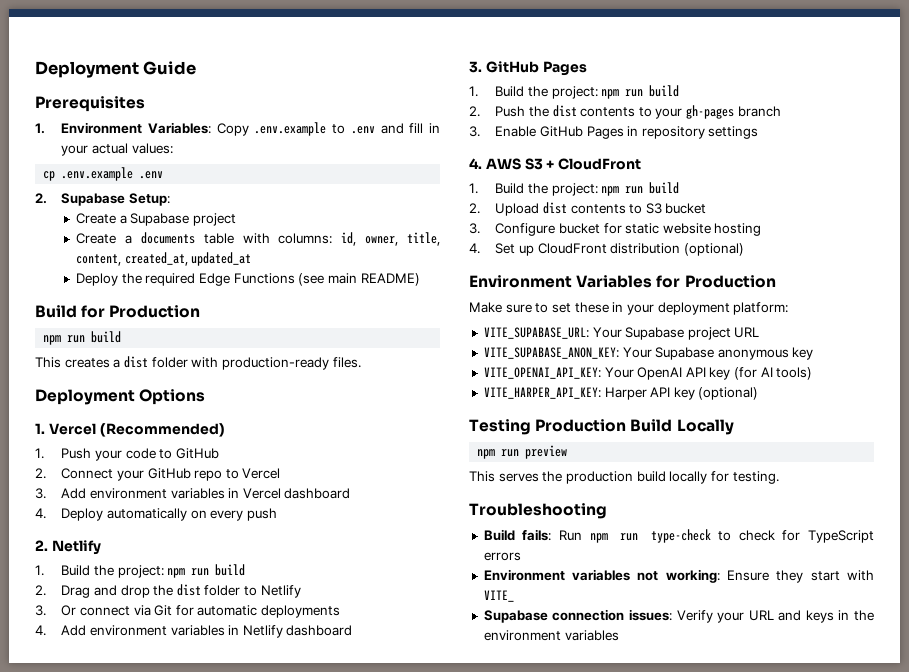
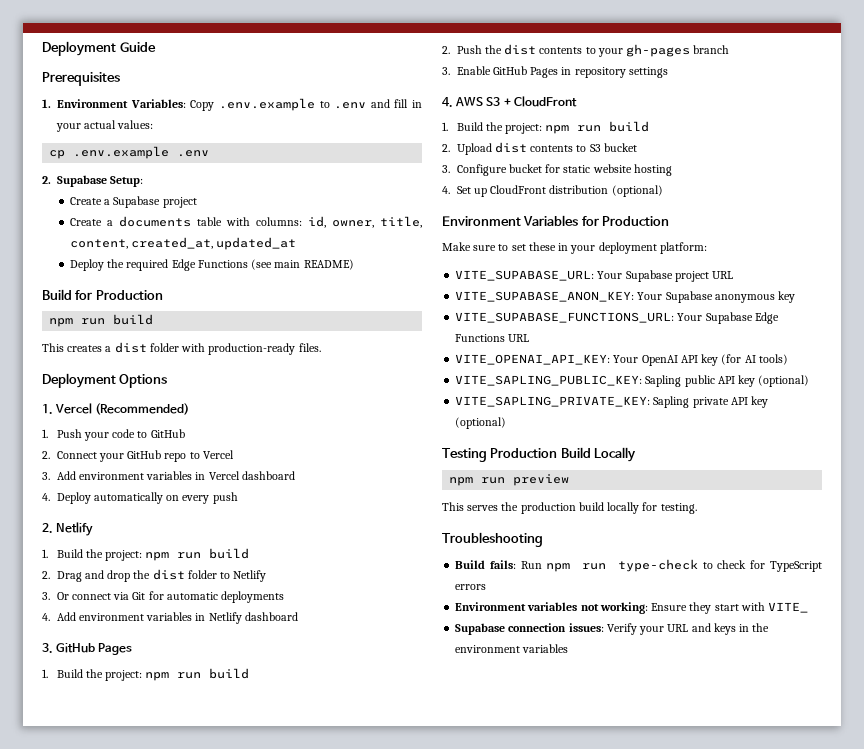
(814, 353) none -> [455,312,779,324] [455,334,530,342] // VITE_SUPABASE_FUNCTIONS_URL: Your Supabase Edge Functions URL
[483,387,647,400] VITE_HARPER_API_KEY: Harper -> [455,375,810,387] [455,396,729,408] VITE_SAPLING_PUBLIC_KEY: Sapling public API key (optional) // VITE_SAPLING_PRIVATE_KEY: Sapling private

